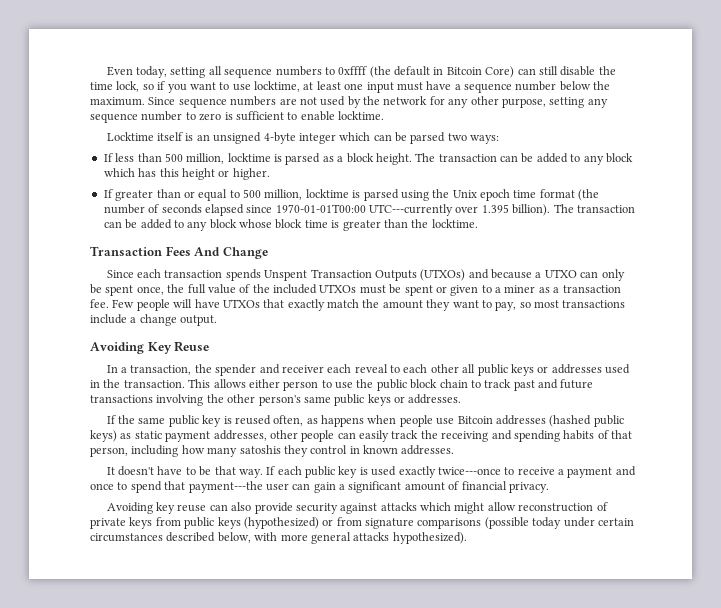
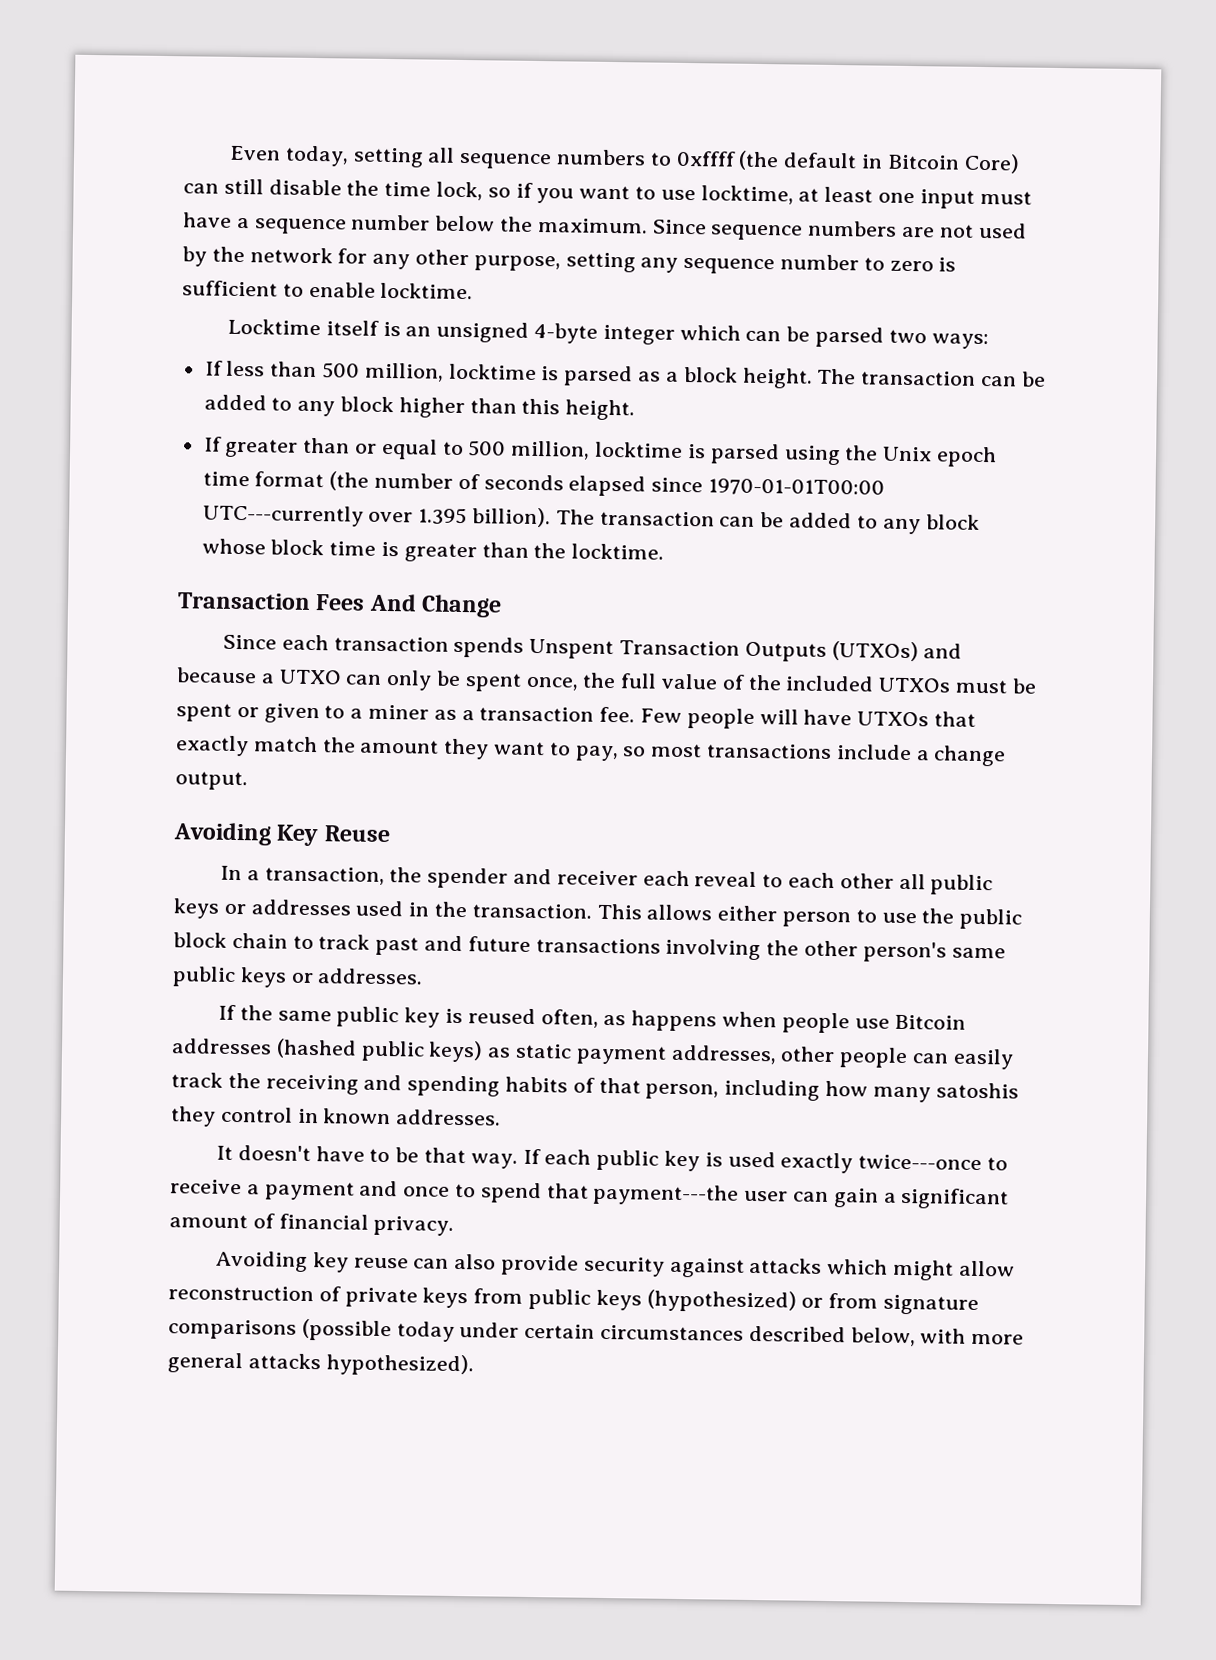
[103,168,270,180] which has this height or higher. -> [398,397,636,421] higher than this height.

